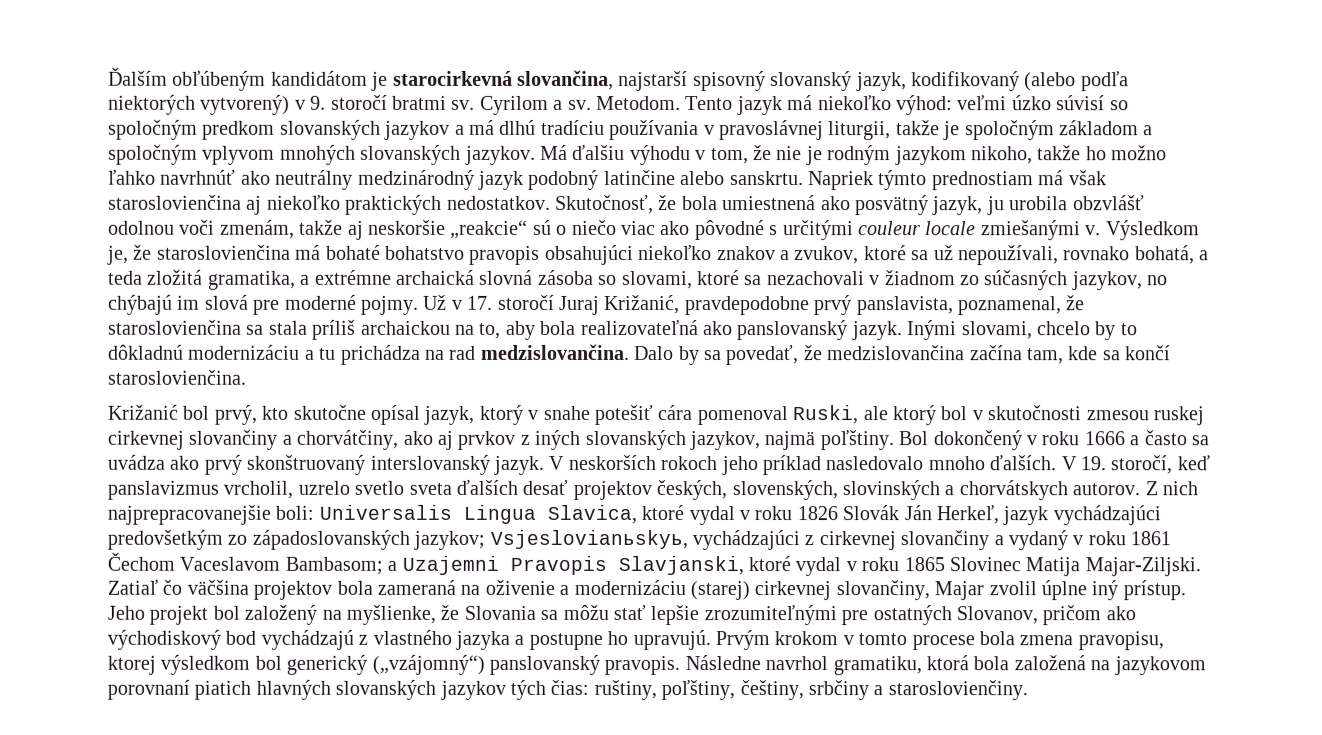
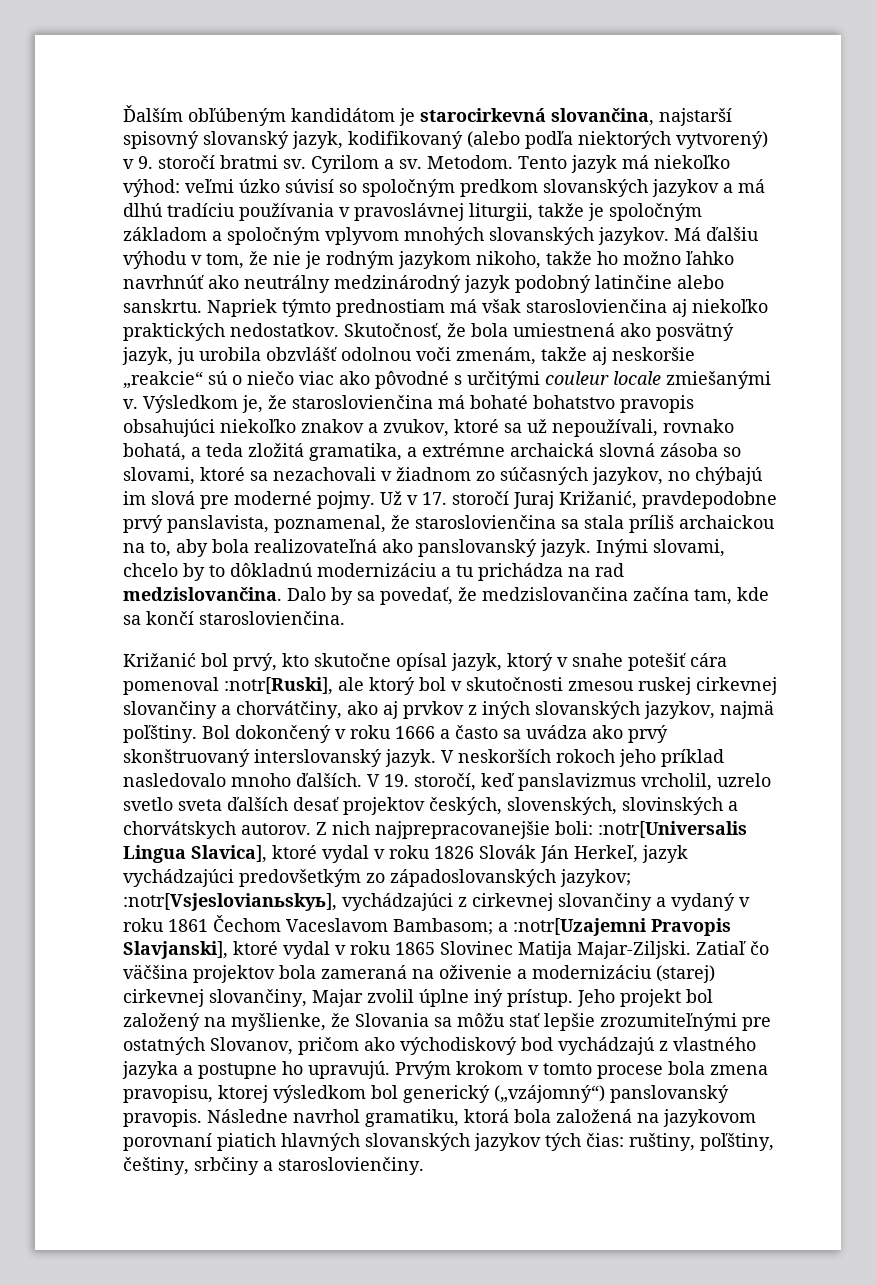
[792,405,859,425] Ruski, -> [224,677,333,695] :notr[Ruski],
[318,504,637,524] Universalis Lingua Slavica, -> [598,821,747,838] [123,845,267,863] :notr[Universalis Lingua Slavica],
[489,529,688,550] Vsjeslovianьskyь, -> [123,893,337,911] :notr[Vsjeslovianьskyь],
[401,555,744,576] Uzajemni Pravopis Slavjanski, -> [513,918,731,936] [123,941,228,959] :notr[Uzajemni Pravopis Slavjanski],

